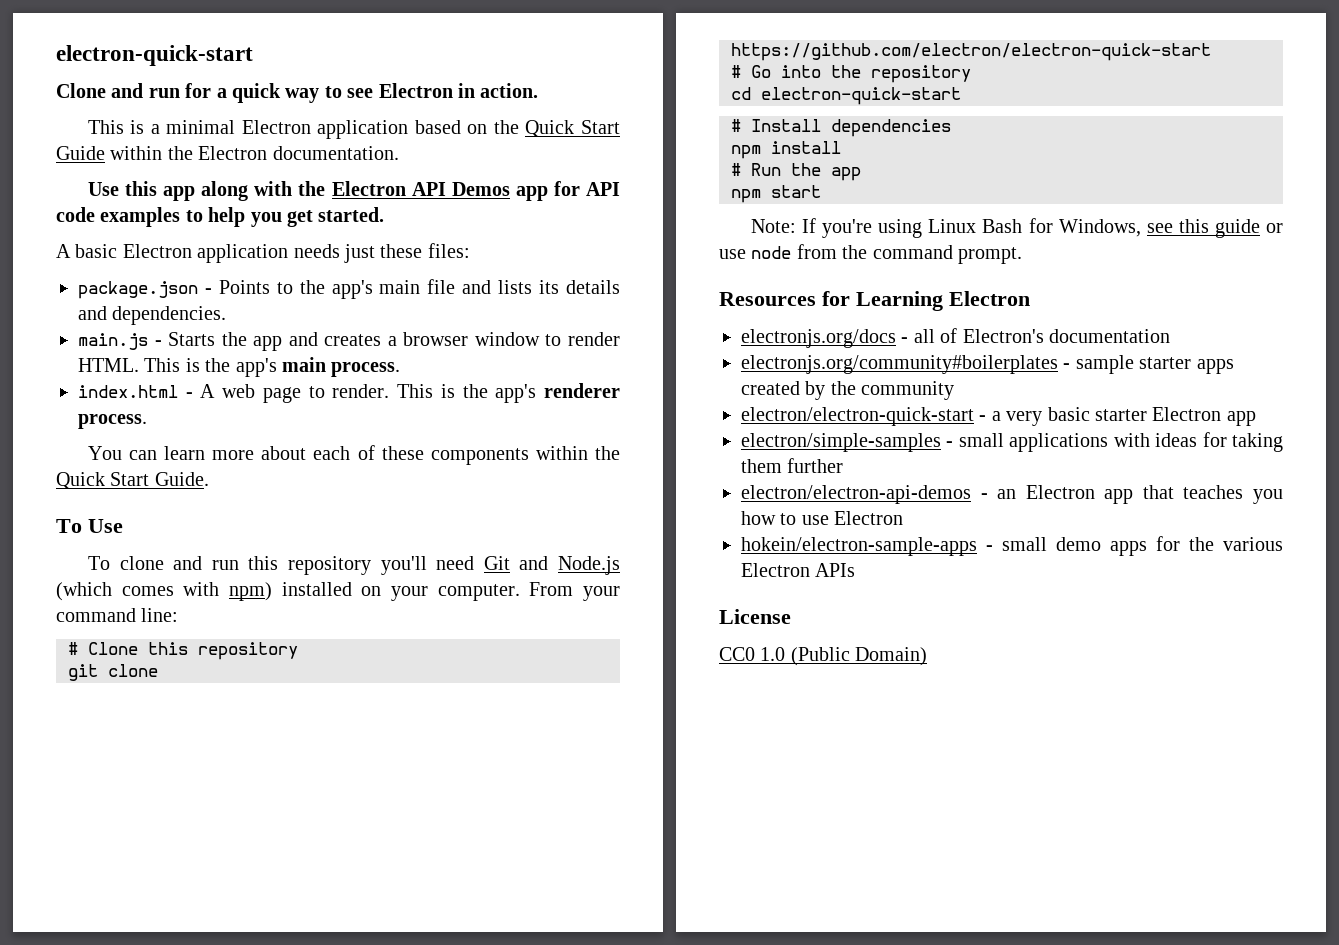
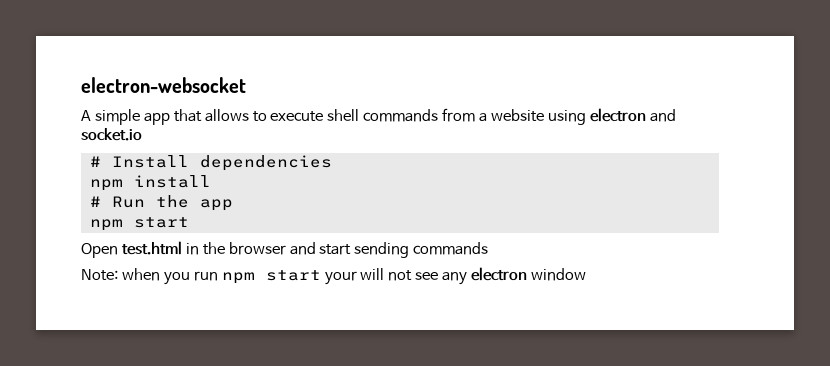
[56,45,253,66] [56,83,539,103] [87,120,621,139] [56,146,399,160] [87,181,621,201] [56,207,385,227] [56,243,470,263] [78,279,621,299] [78,306,227,325] [78,332,621,351] [78,357,401,377] [78,383,621,403] [78,414,147,429] [87,445,620,465] [56,472,209,489] [56,519,123,533] [87,556,620,575] [56,582,620,601] [56,608,179,622] [68,642,298,660] [68,664,158,681] [731,43,1211,61] [731,65,971,83] [731,87,961,105] electron-quick-start // Clone and run for a quick way to see Electron in action. // This is a minimal Electron application based on the Quick Start Guide within the Electron documentation. // Use this app along with the Electron API Demos app for API code examples to help you get started. // A basic Electron application needs just these files: // package.json - Points to the app's main file and lists its details and dependencies. // main.js - Starts the app and creates a browser window to render HTML. This is the app's main process. // index.html - A web page to render. This is the app's renderer process. // You can learn more about each of these components within the Quick Start Guide. // To Use // To clone and run this repository you'll need Git and Node.js (which comes with npm) installed on your computer. From your command line: // # Clone this repository // git clone https://github.com/electron/electron-quick-start // # Go into the repository // cd electron-quick-start -> [81,77,246,93] [81,108,676,125] [81,128,142,141] electron-websocket // A simple app that allows to execute shell commands from a website using electron and socket.io
[750,218,1283,238] [719,244,1022,264] [719,291,1030,311] [741,328,1170,348] [741,355,1234,374] [741,381,955,400] [741,407,1256,426] [741,432,1283,452] [741,458,844,473] [741,485,1283,504] [741,511,904,525] [741,536,1283,556] [741,563,856,577] [719,609,791,624] [719,647,928,666] Note: If you're using Linux Bash for Windows, see this guide or use node from the command prompt. // Resources for Learning Electron // electronjs.org/docs - all of Electron's documentation // electronjs.org/community#boilerplates - sample starter apps created by the community // electron/electron-quick-start - a very basic starter Electron app // electron/simple-samples - small applications with ideas for taking them further // electron/electron-api-demos - an Electron app that teaches you how to use Electron // hokein/electron-sample-apps - small demo apps for the various Electron APIs // License // CC0 1.0 (Public Domain) -> [81,241,489,258] [81,267,587,285] Open test.html in the browser and start sending commands // Note: when you run npm start your will not see any electron window

